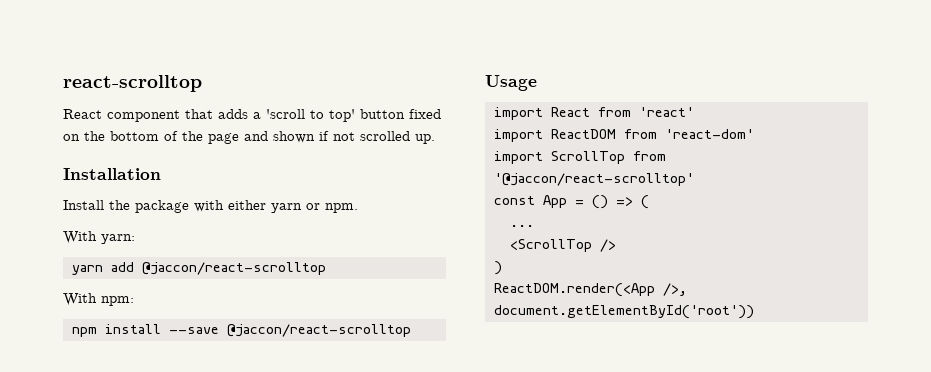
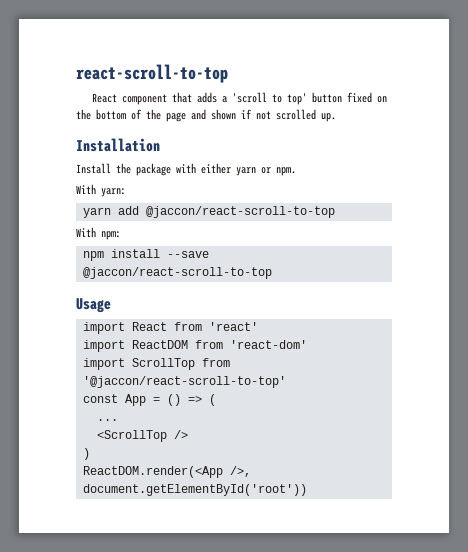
[63,75,202,92] react-scrolltop -> [76,64,228,83] react-scroll-to-top
[141,262,326,275] @jaccon/react-scrolltop -> [145,206,335,218] @jaccon/react-scroll-to-top
[226,324,411,337] @jaccon/react-scrolltop -> [82,267,272,279] @jaccon/react-scroll-to-top
[493,173,694,186] '@jaccon/react-scrolltop' -> [82,376,286,388] '@jaccon/react-scroll-to-top'

